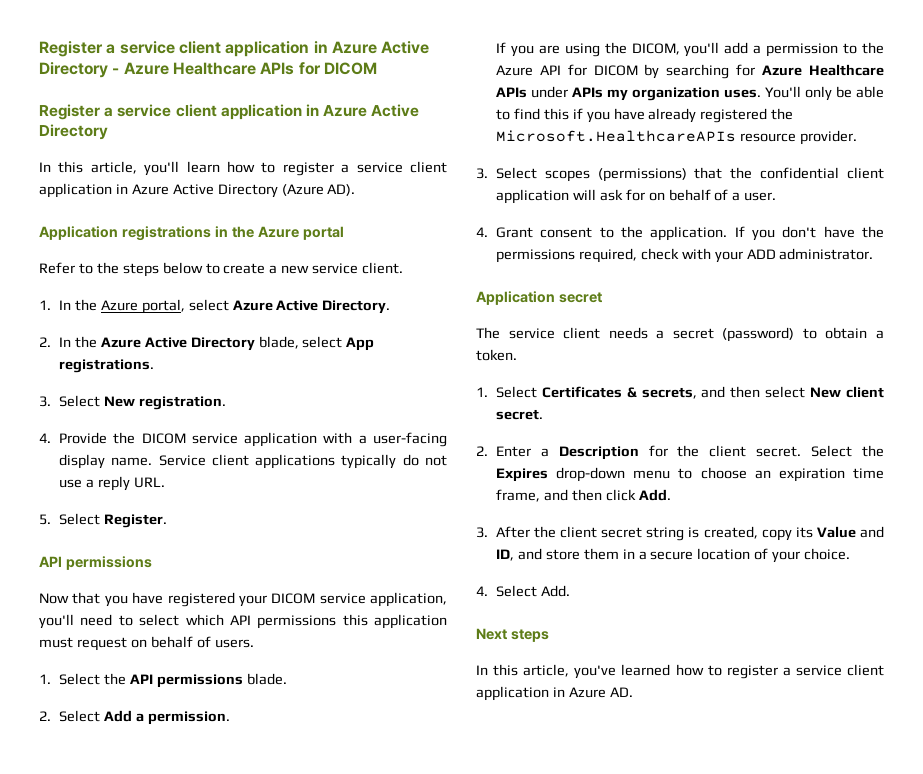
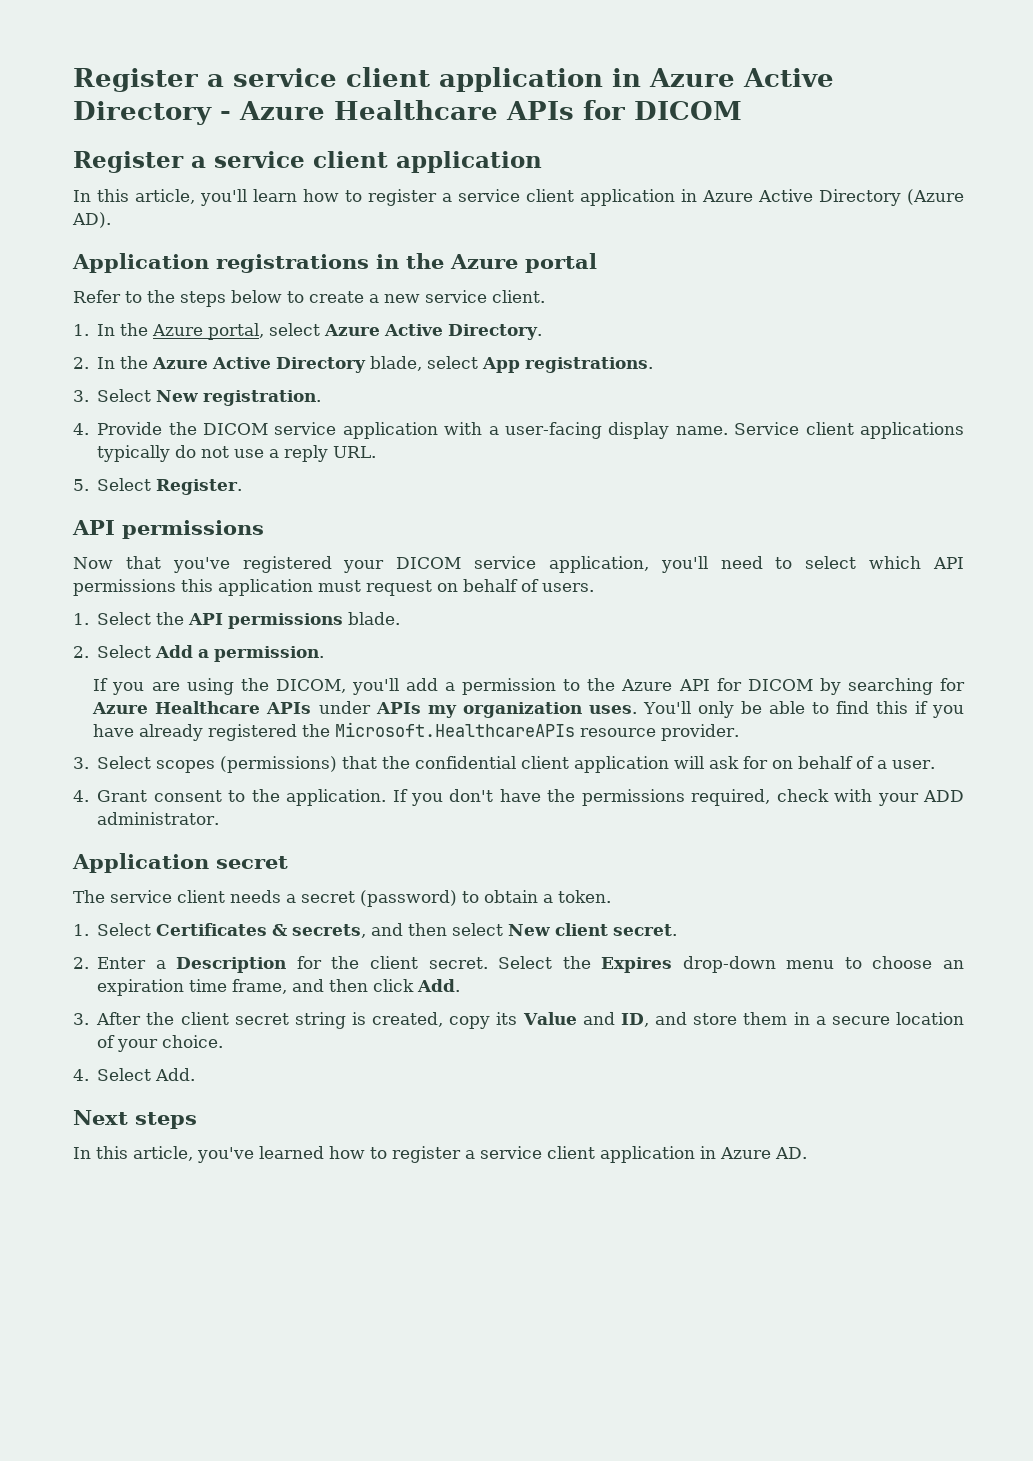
[305,104,420,117] [39,124,108,140] in Azure Active Directory -> (542, 162) none
[104,592,164,607] you have -> [172,557,230,573] you've

